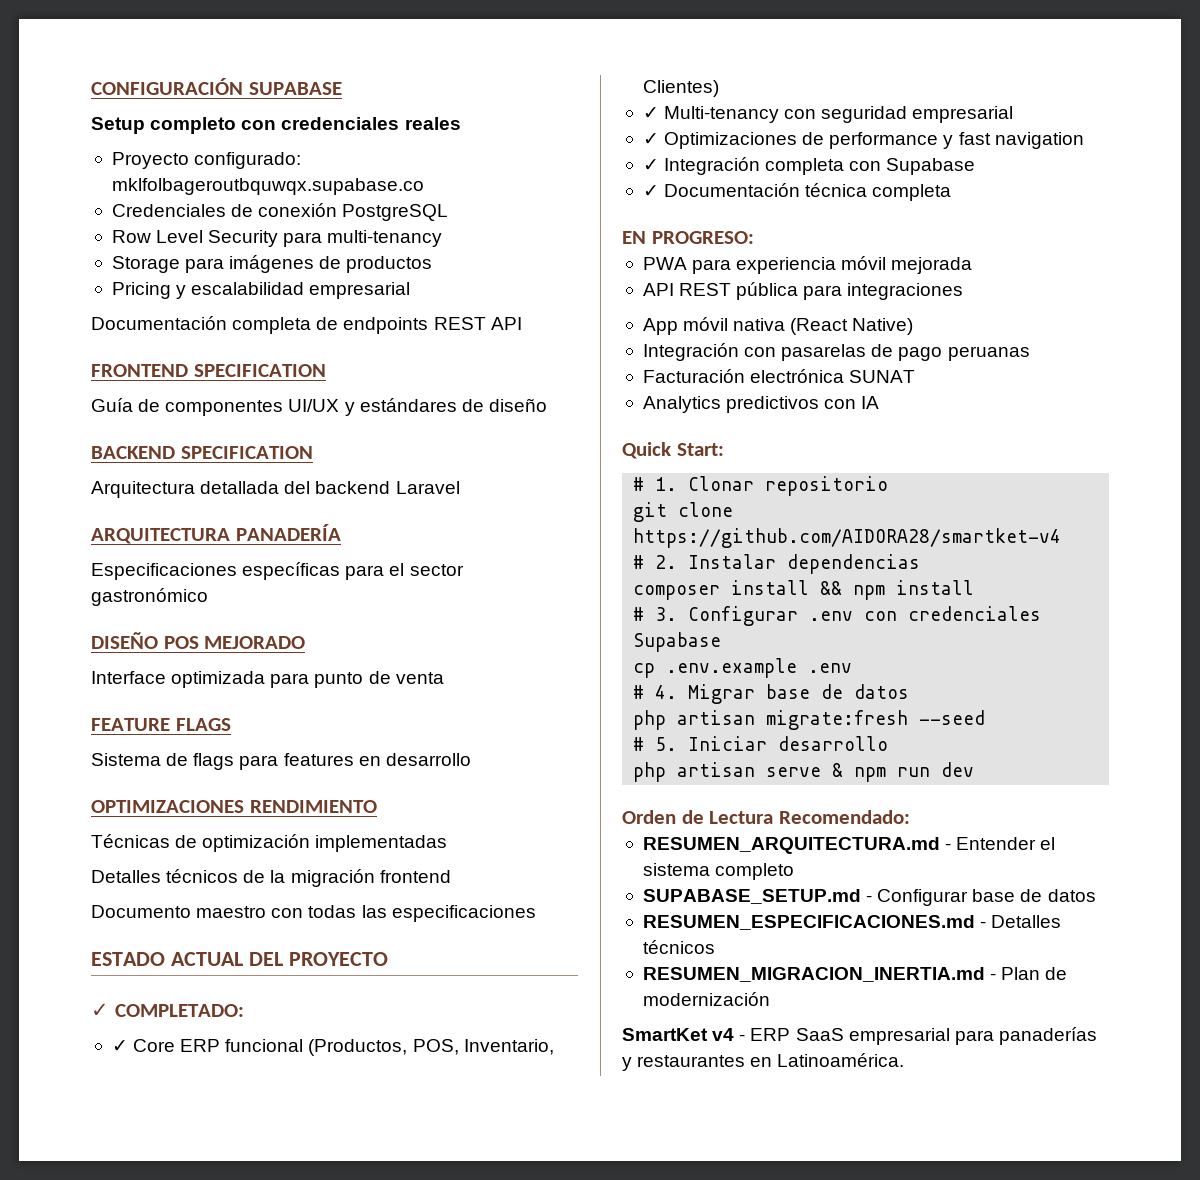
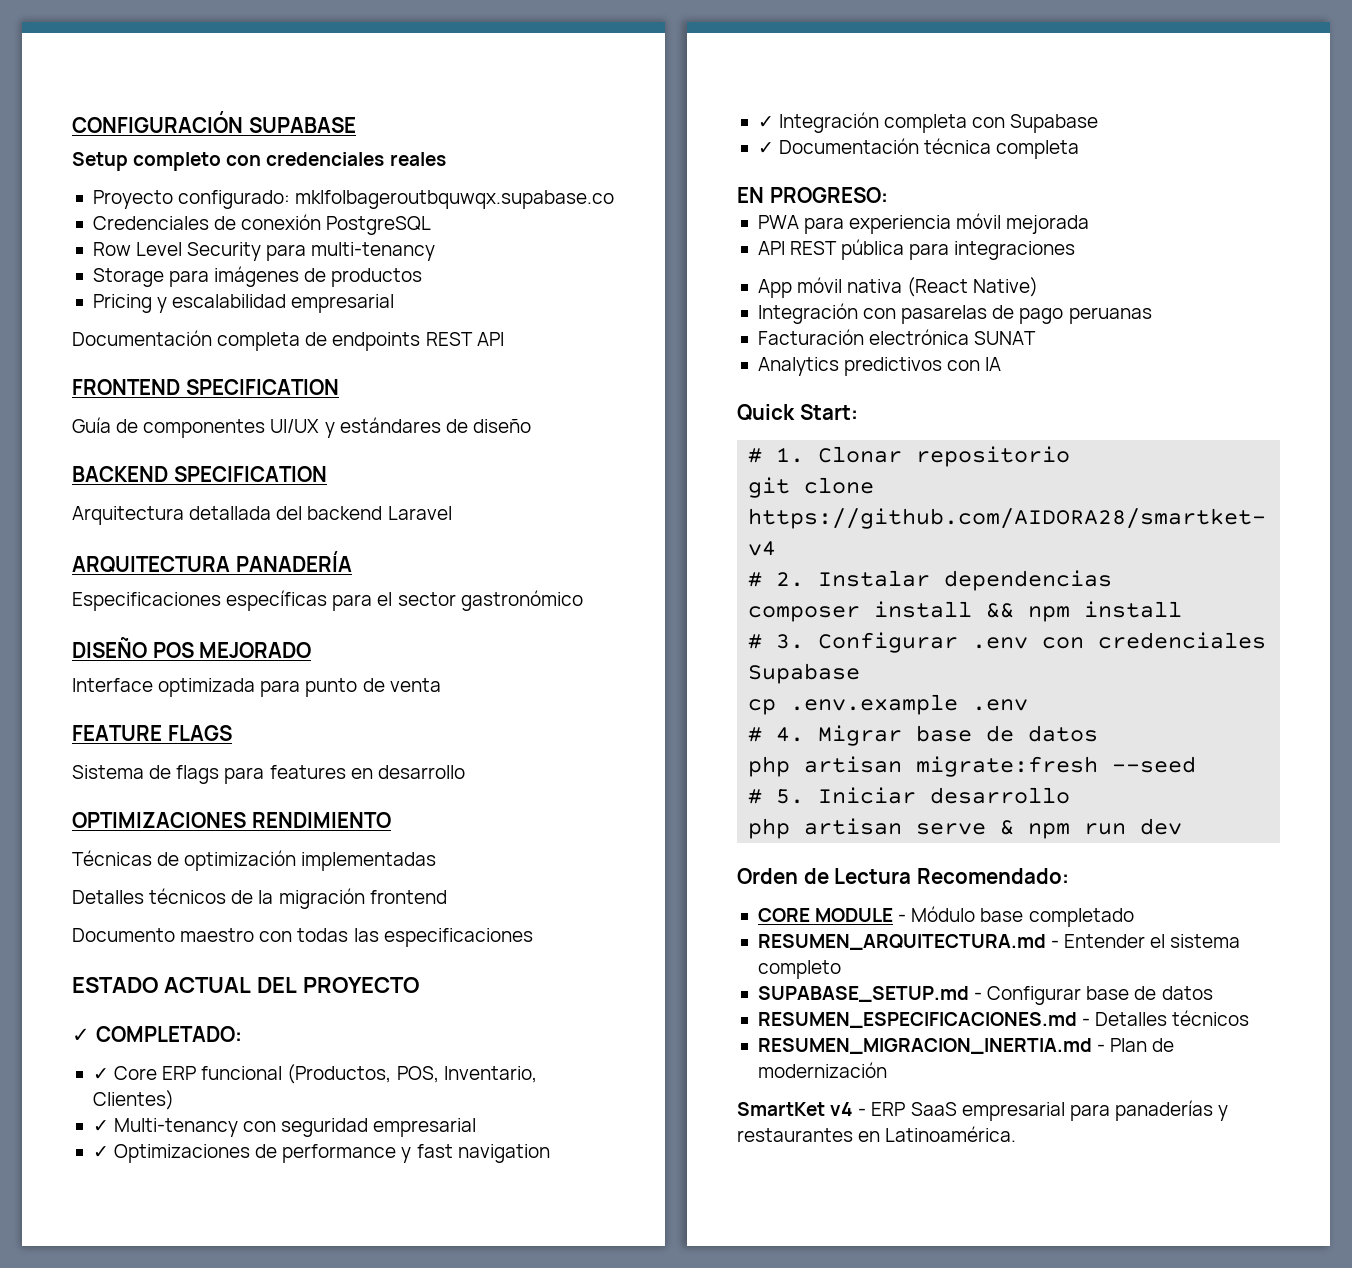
(911, 817) none -> [757,906,1134,927] // CORE MODULE - Módulo base completado

